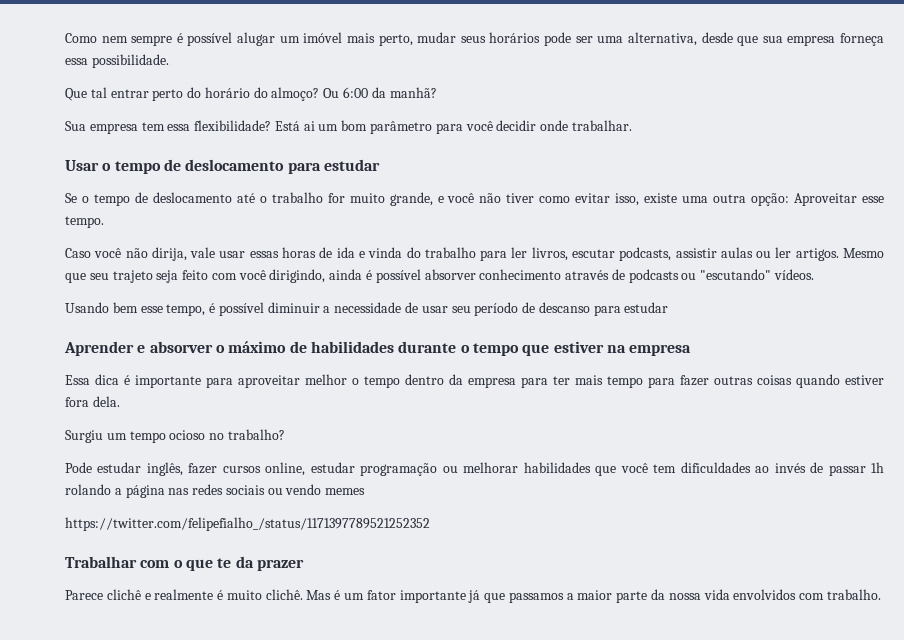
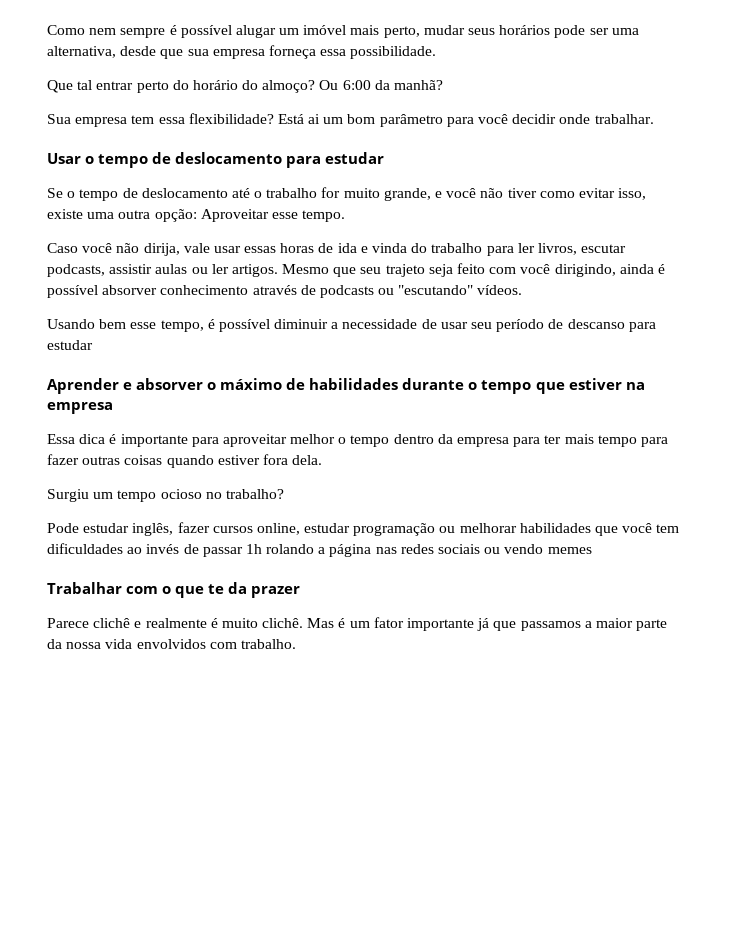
[65,517,430,531] // https://twitter.com/felipefialho_/status/1171397789521252352 -> (592, 550) none

